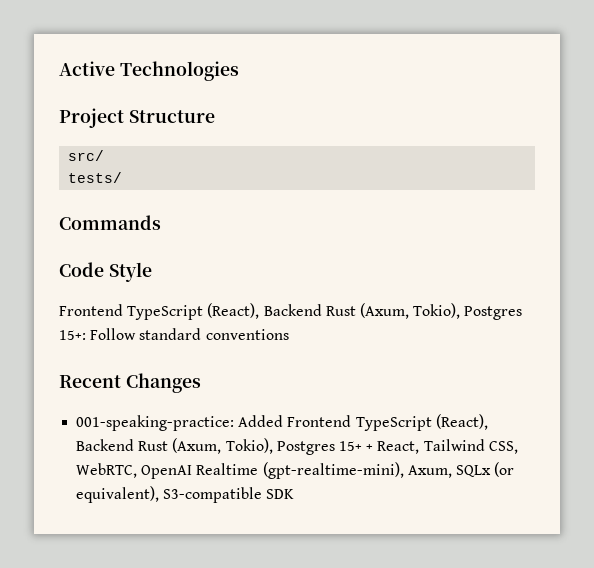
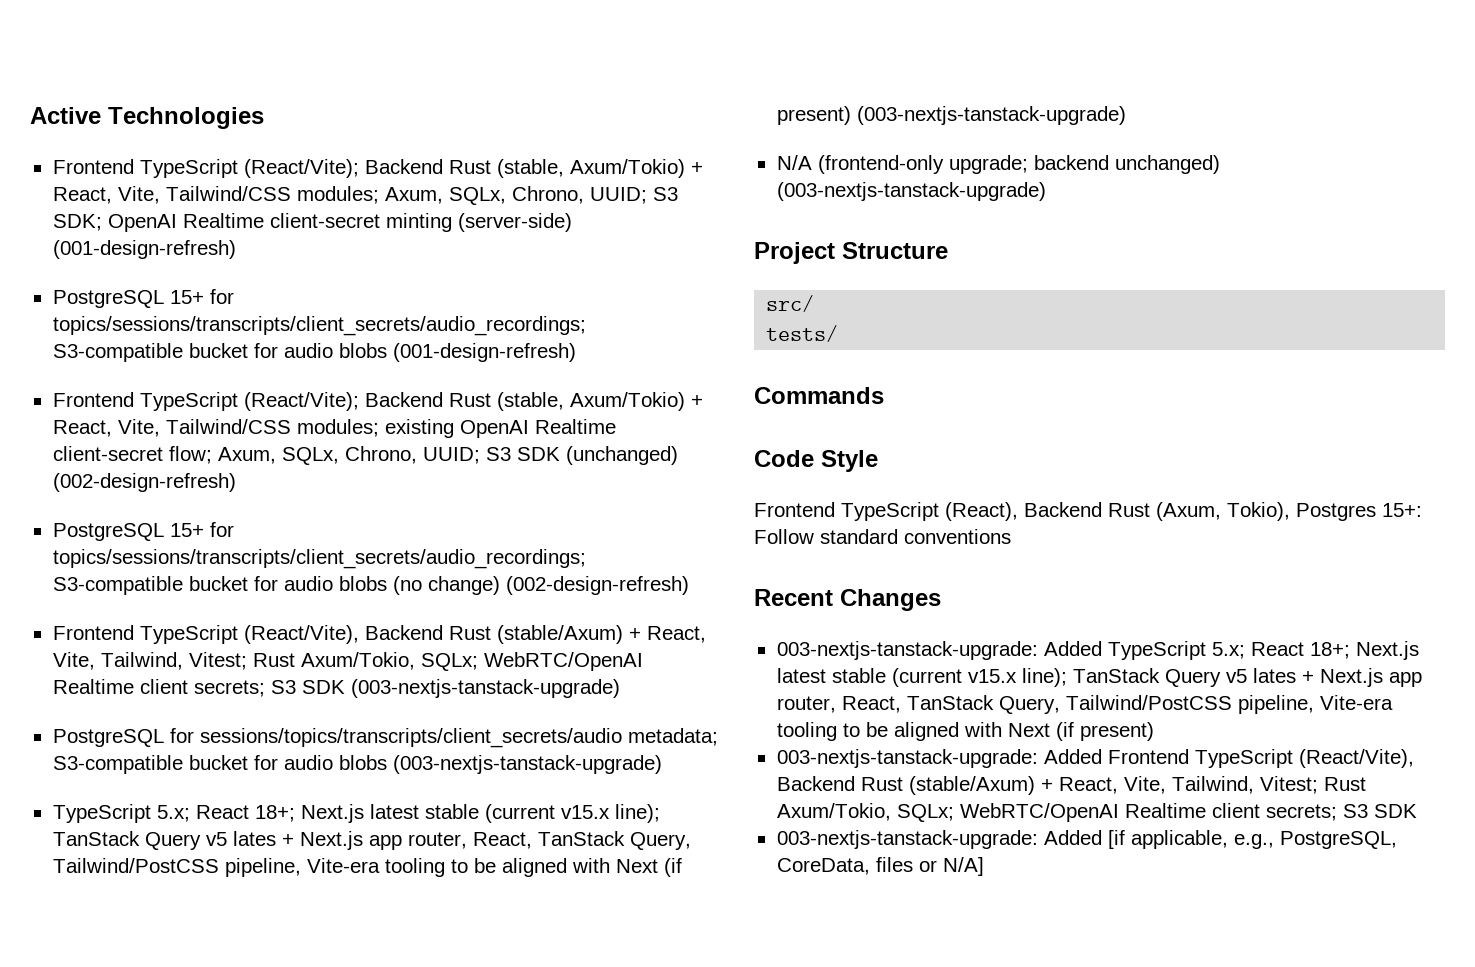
(239, 71) none -> [52,159,703,178] [52,186,678,205] [52,213,572,232] [52,240,236,259] [52,289,234,308] [52,316,586,336] [52,343,576,362] [52,392,703,411] [52,419,616,438] [52,446,678,465] [52,473,236,492] [52,522,234,541] [52,549,586,569] [52,576,689,595] [52,625,706,644] [52,652,643,671] [52,679,620,698] [52,728,718,748] [52,755,662,774] [52,804,660,823] [52,831,691,850] [52,858,682,877] [776,106,1126,125] [776,155,1220,174] [776,182,1046,201] // Frontend TypeScript (React/Vite); Backend Rust (stable, Axum/Tokio) + React, Vite, Tailwind/CSS modules; Axum, SQLx, Chrono, UUID; S3 SDK; OpenAI Realtime client-secret minting (server-side) (001-design-refresh) // PostgreSQL 15+ for topics/sessions/transcripts/client_secrets/audio_recordings; S3-compatible bucket for audio blobs (001-design-refresh) // Frontend TypeScript (React/Vite); Backend Rust (stable, Axum/Tokio) + React, Vite, Tailwind/CSS modules; existing OpenAI Realtime client-secret flow; Axum, SQLx, Chrono, UUID; S3 SDK (unchanged) (002-design-refresh) // PostgreSQL 15+ for topics/sessions/transcripts/client_secrets/audio_recordings; S3-compatible bucket for audio blobs (no change) (002-design-refresh) // Frontend TypeScript (React/Vite), Backend Rust (stable/Axum) + React, Vite, Tailwind, Vitest; Rust Axum/Tokio, SQLx; WebRTC/OpenAI Realtime client secrets; S3 SDK (003-nextjs-tanstack-upgrade) // PostgreSQL for sessions/topics/transcripts/client_secrets/audio metadata; S3-compatible bucket for audio blobs (003-nextjs-tanstack-upgrade) // TypeScript 5.x; React 18+; Next.js latest stable (current v15.x line); TanStack Query v5 lates + Next.js app router, React, TanStack Query, Tailwind/PostCSS pipeline, Vite-era tooling to be aligned with Next (if present) (003-nextjs-tanstack-upgrade) // N/A (frontend-only upgrade; backend unchanged) (003-nextjs-tanstack-upgrade)
[76,415,235,431] 001-speaking-practice: -> [776,641,1419,660] [776,668,1422,687] [776,695,1393,714] [776,722,1154,741] [776,749,1038,768] 003-nextjs-tanstack-upgrade: Added TypeScript 5.x; React 18+; Next.js latest stable (current v15.x line); TanStack Query v5 lates + Next.js app router, React, TanStack Query, Tailwind/PostCSS pipeline, Vite-era tooling to be aligned with Next (if present) // 003-nextjs-tanstack-upgrade:
[435,414,488,430] [76,438,518,455] [76,462,515,479] [76,486,295,503] (React), Backend Rust (Axum, Tokio), Postgres 15+ + React, Tailwind CSS, WebRTC, OpenAI Realtime (gpt-realtime-mini), Axum, SQLx (or equivalent), S3-compatible SDK -> [1298,749,1414,768] [776,776,1366,795] [776,803,1417,822] [776,830,1397,849] [776,857,984,876] (React/Vite), Backend Rust (stable/Axum) + React, Vite, Tailwind, Vitest; Rust Axum/Tokio, SQLx; WebRTC/OpenAI Realtime client secrets; S3 SDK // 003-nextjs-tanstack-upgrade: Added [if applicable, e.g., PostgreSQL, CoreData, files or N/A]

